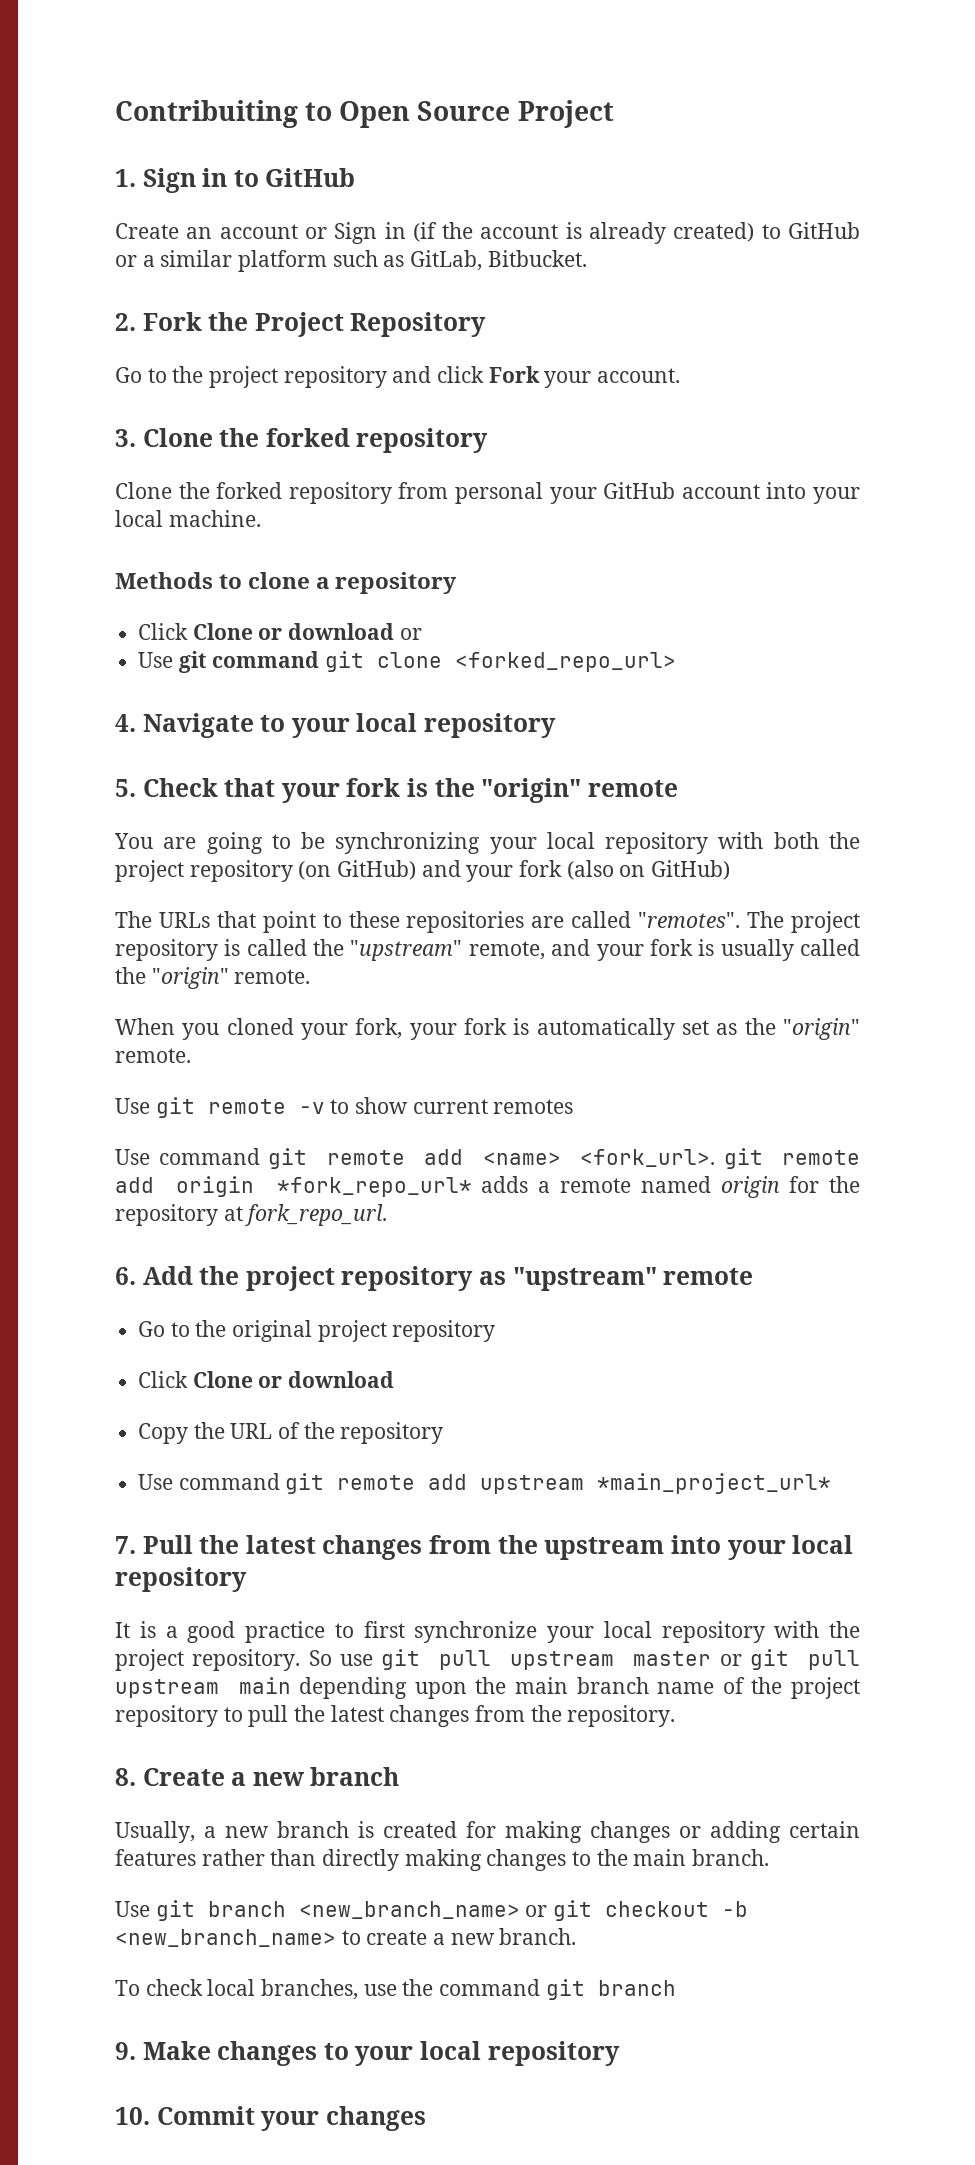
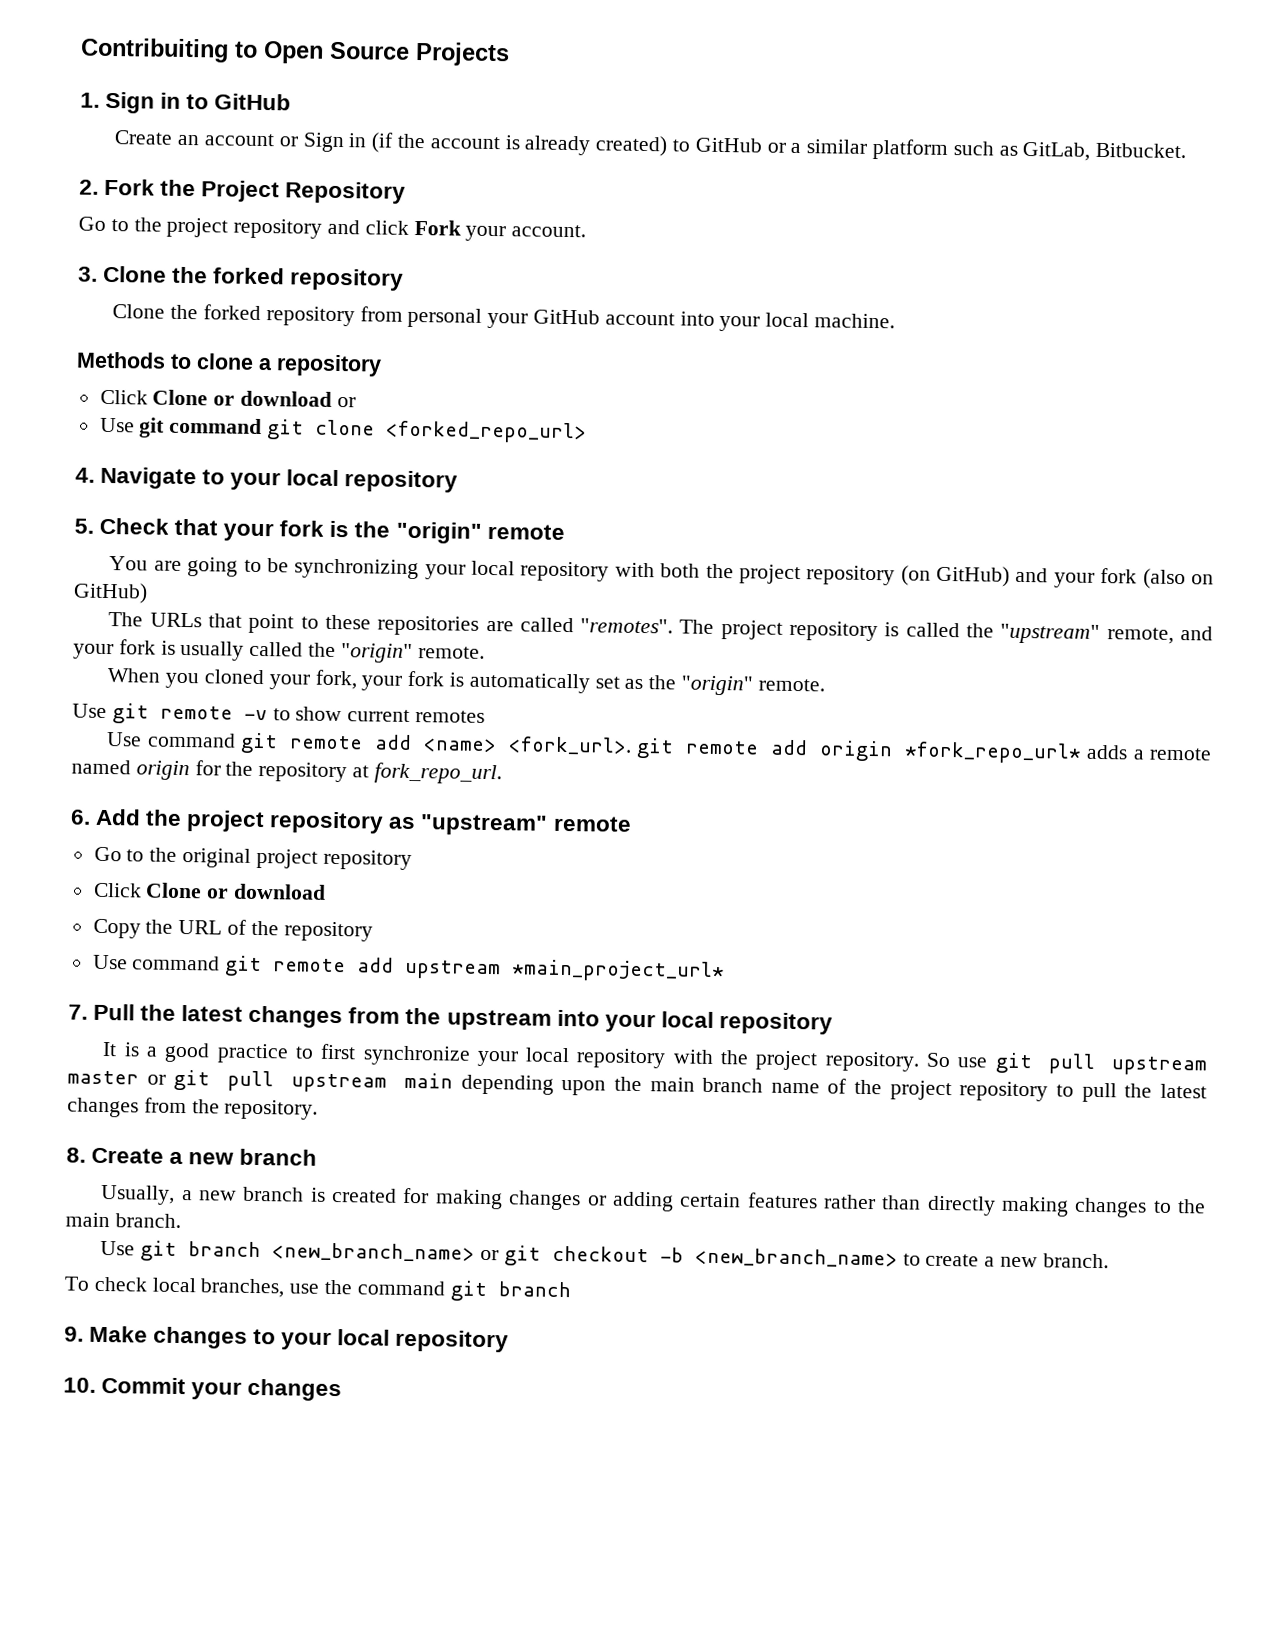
[517,100,614,128] Project -> [415,41,510,67] Projects

